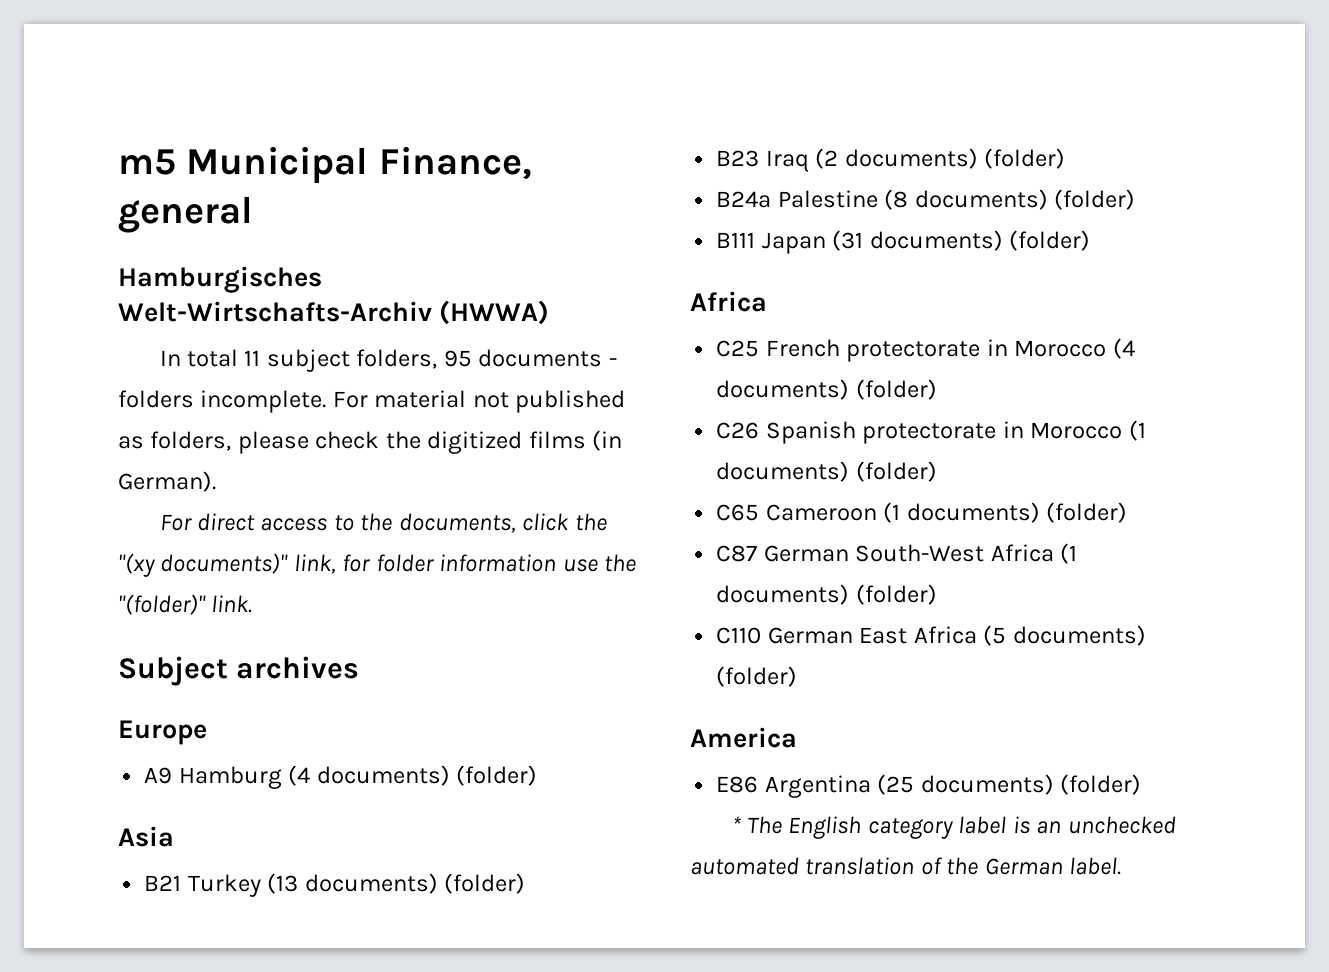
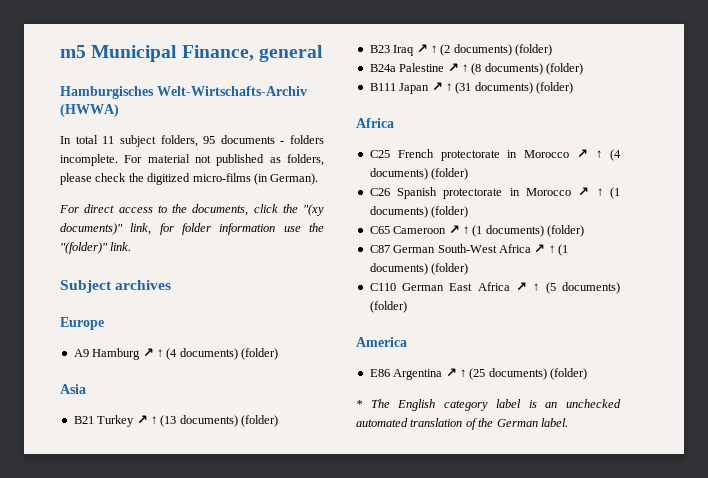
[528,431,586,449] films -> [192,173,251,182] micro-films
(282, 777) none -> [142,348,163,357] ↗ ↑
(261, 885) none -> [136,415,157,424] ↗ ↑
(809, 161) none -> [416,44,437,53] ↗ ↑
(878, 199) none -> [447,63,468,72] ↗ ↑
(826, 243) none -> [431,82,452,91] ↗ ↑
(1107, 348) none -> [577,149,603,158] ↗ ↑
(1123, 430) none -> [578,187,603,196] ↗ ↑
(877, 512) none -> [448,225,469,234] ↗ ↑
(1054, 553) none -> [534,244,555,253] ↗ ↑
(977, 635) none -> [516,282,540,291] ↗ ↑
(871, 786) none -> [445,368,466,377] ↗ ↑

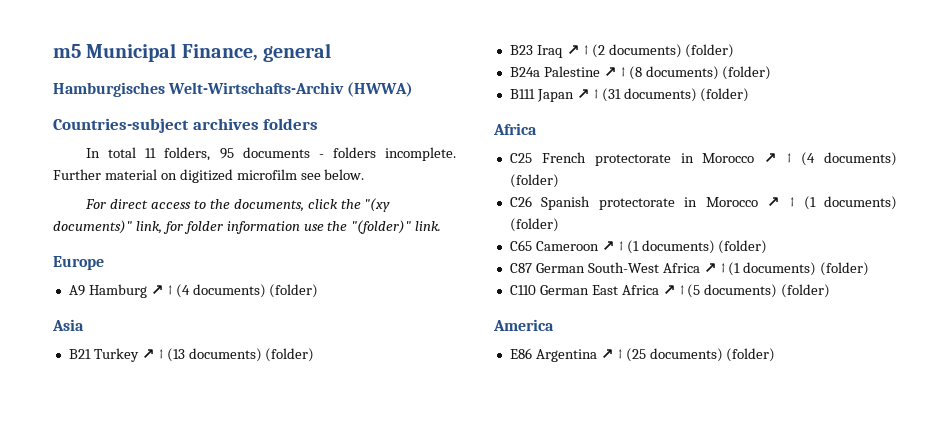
(119, 110) none -> [53,118,319,133] // Countries-subject archives folders
[119,135,156,147] subject -> (157, 153) none
[124,154,324,166] [60,173,319,185] For material not published as folders, please check the digitized micro-films (in German). -> [53,169,365,183] Further material on digitized microfilm see below.
[60,280,172,293] // Subject archives -> (442, 226) none
[356,399,621,411] [356,418,568,430] // * The English category label is an unchecked automated translation of the German label. -> (776, 355) none

